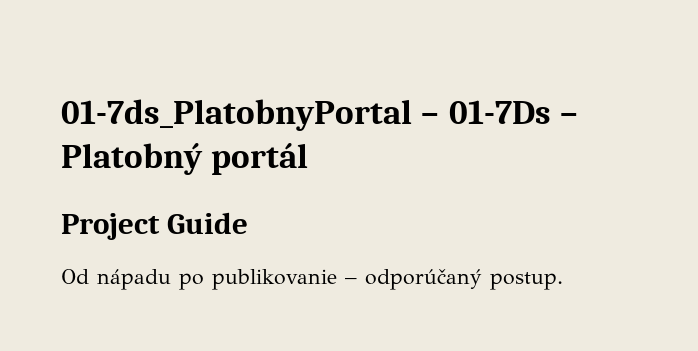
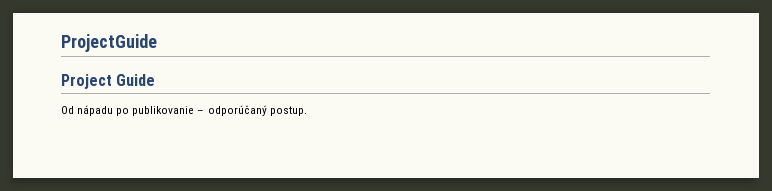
[61,99,578,131] [61,143,309,175] 01-7ds_PlatobnyPortal – 01-7Ds – Platobný portál -> [61,34,157,52] ProjectGuide

